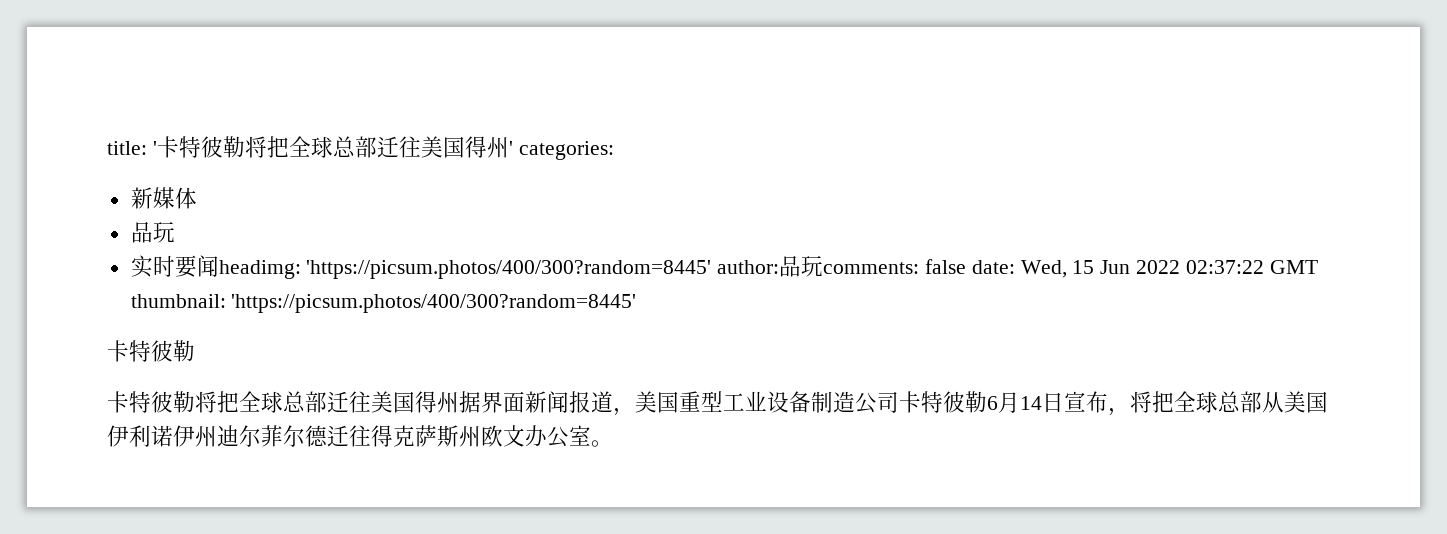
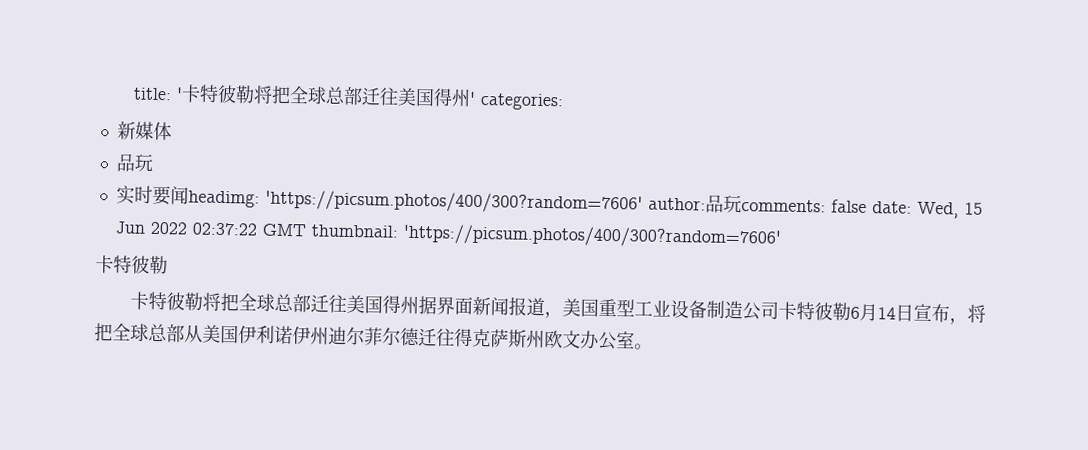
[306,260,712,279] 'https://picsum.photos/400/300?random=8445' -> [264,189,643,215] 'https://picsum.photos/400/300?random=7606'
[231,294,637,313] 'https://picsum.photos/400/300?random=8445' -> [402,223,781,249] 'https://picsum.photos/400/300?random=7606'

